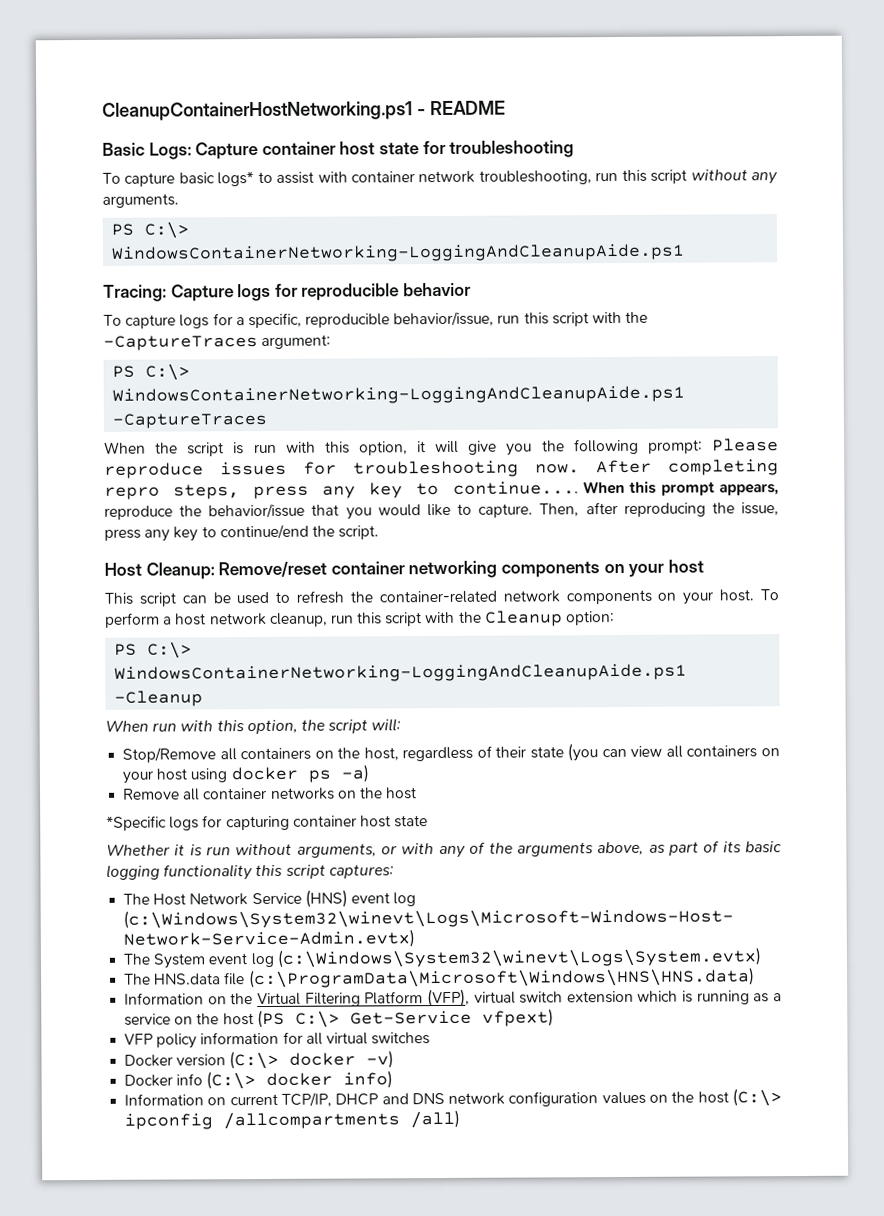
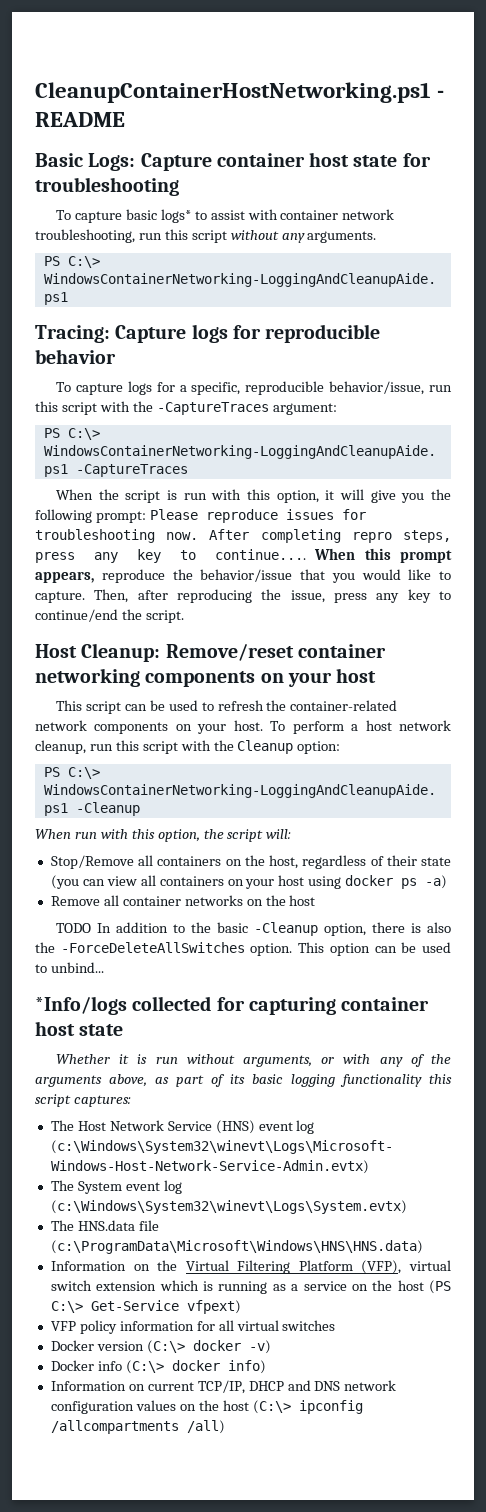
[106,815,200,831] *Specific logs -> [56,922,451,936] [35,942,452,956] [35,962,104,973] [35,996,212,1015] TODO In addition to the basic -Cleanup option, there is also the -ForceDeleteAllSwitches option. This option can be used to unbind... // *Info/logs collected

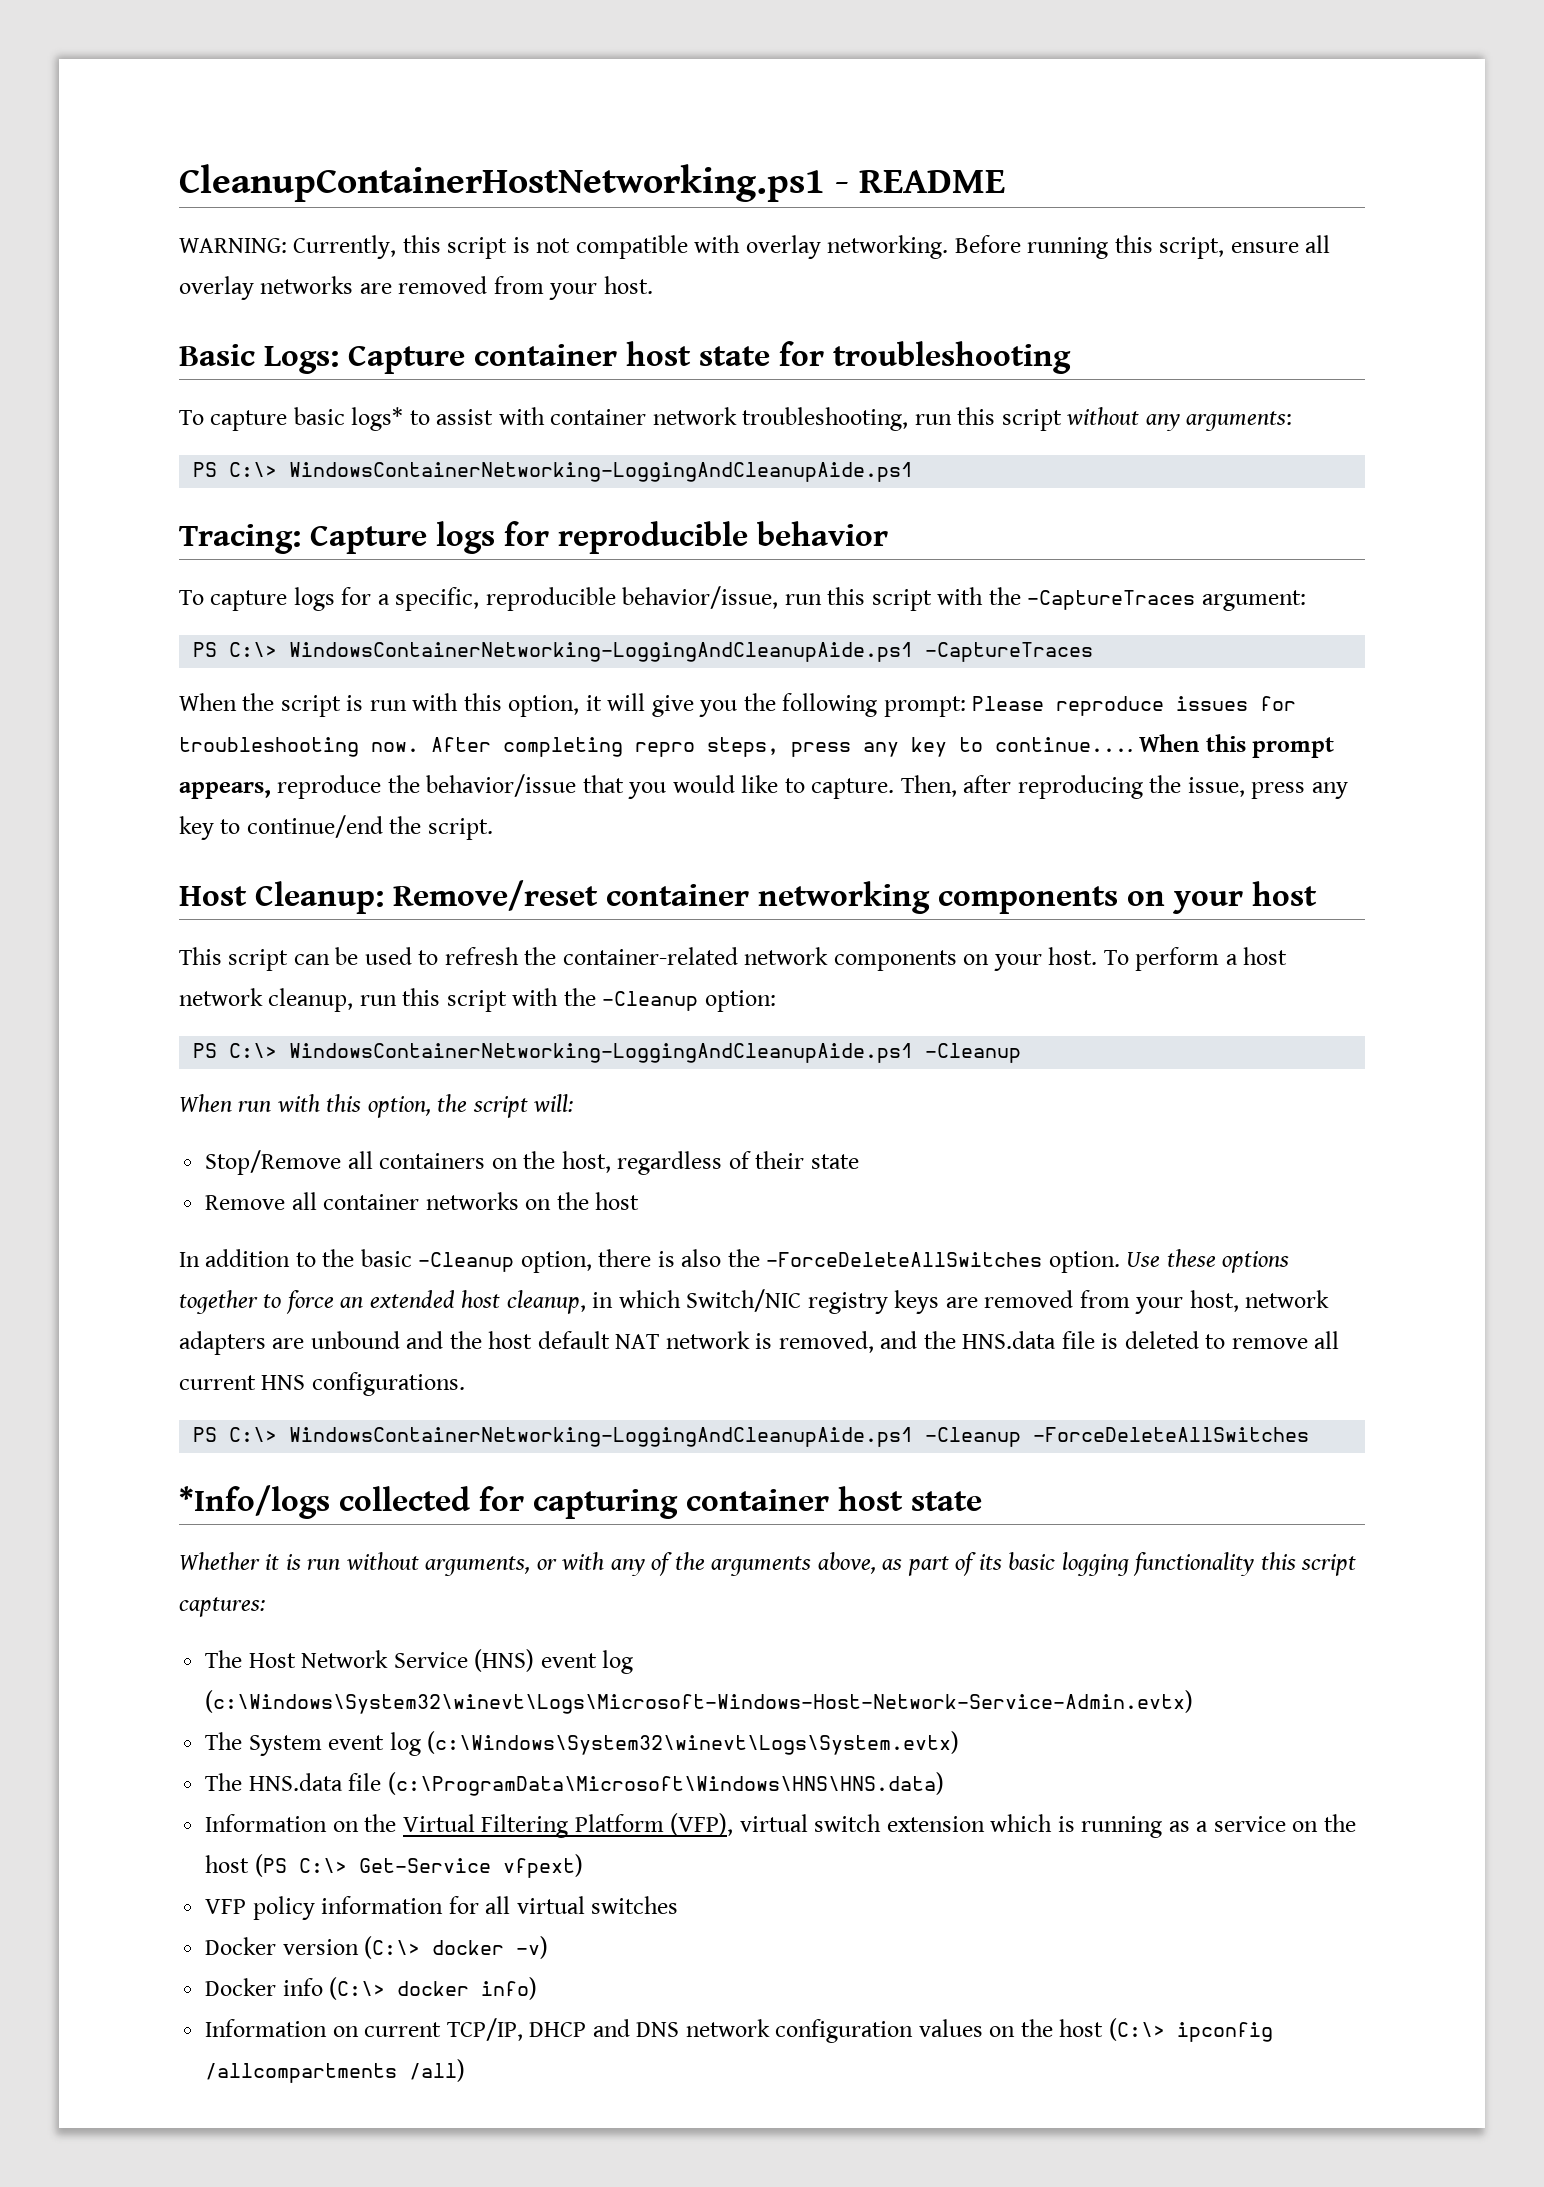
(125, 119) none -> [179,235,1331,259] [179,276,653,300] // WARNING: Currently, this script is not compatible with overlay networking. Before running this script, ensure all overlay networks are removed from your host.
[307,231,377,243] arguments. -> [1186,411,1293,431] arguments:
[237,740,294,754] Cleanup -> [602,991,699,1011] -Cleanup
[50,875,448,889] (you can view all containers on your host using docker ps -a) -> (859, 1161) none
[56,923,92,933] TODO -> (640, 1201) none
[298,942,452,956] [35,962,104,973] This option can be used to unbind... -> [1126,1249,1290,1273] [179,1289,1330,1314] [179,1331,1340,1355] [179,1372,465,1396] [193,1427,1310,1447] Use these options together to force an extended host cleanup, in which Switch/NIC registry keys are removed from your host, network adapters are unbound and the host default NAT network is removed, and the HNS.data file is deleted to remove all current HNS configurations. // PS C:\> WindowsContainerNetworking-LoggingAndCleanupAide.ps1 -Cleanup -ForceDeleteAllSwitches

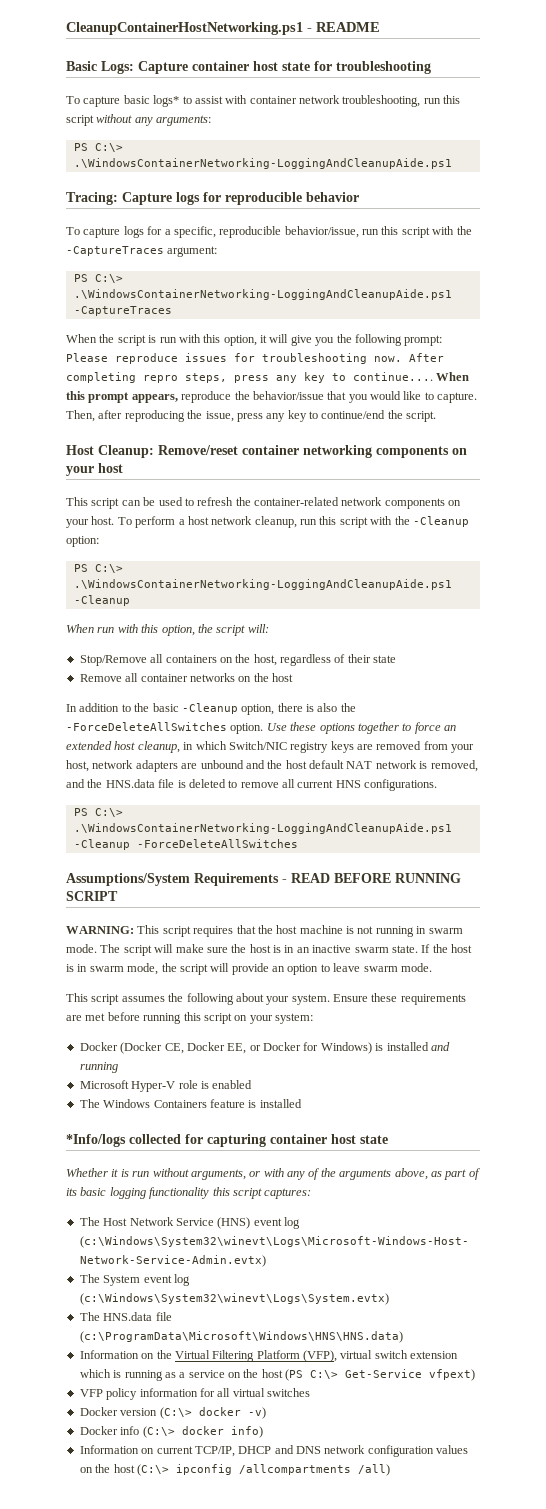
[179,235,1331,259] [179,276,653,300] // WARNING: Currently, this script is not compatible with overlay networking. Before running this script, ensure all overlay networks are removed from your host. -> (380, 27) none
[289,462,914,482] WindowsContainerNetworking-LoggingAndCleanupAide.ps1 -> [73,158,452,169] .\WindowsContainerNetworking-LoggingAndCleanupAide.ps1
[289,642,914,662] WindowsContainerNetworking-LoggingAndCleanupAide.ps1 -> [73,289,452,300] .\WindowsContainerNetworking-LoggingAndCleanupAide.ps1
[289,1043,914,1063] WindowsContainerNetworking-LoggingAndCleanupAide.ps1 -> [73,579,452,590] .\WindowsContainerNetworking-LoggingAndCleanupAide.ps1
[289,1427,914,1447] WindowsContainerNetworking-LoggingAndCleanupAide.ps1 -> [73,823,452,834] .\WindowsContainerNetworking-LoggingAndCleanupAide.ps1
(1310, 1434) none -> [66,873,461,886] [66,891,118,901] [66,925,463,937] [66,944,472,956] [66,963,432,975] [66,993,466,1005] [66,1012,313,1024] [79,1042,450,1054] [79,1062,118,1073] [79,1080,253,1092] [79,1099,302,1108] // Assumptions/System Requirements - READ BEFORE RUNNING SCRIPT // WARNING: This script requires that the host machine is not running in swarm mode. The script will make sure the host is in an inactive swarm state. If the host is in swarm mode, the script will provide an option to leave swarm mode. // This script assumes the following about your system. Ensure these requirements are met before running this script on your system: // Docker (Docker CE, Docker EE, or Docker for Windows) is installed and running // Microsoft Hyper-V role is enabled // The Windows Containers feature is installed

